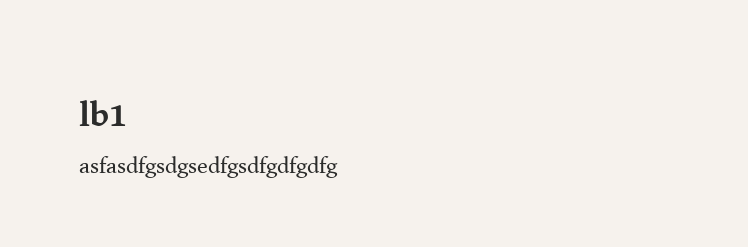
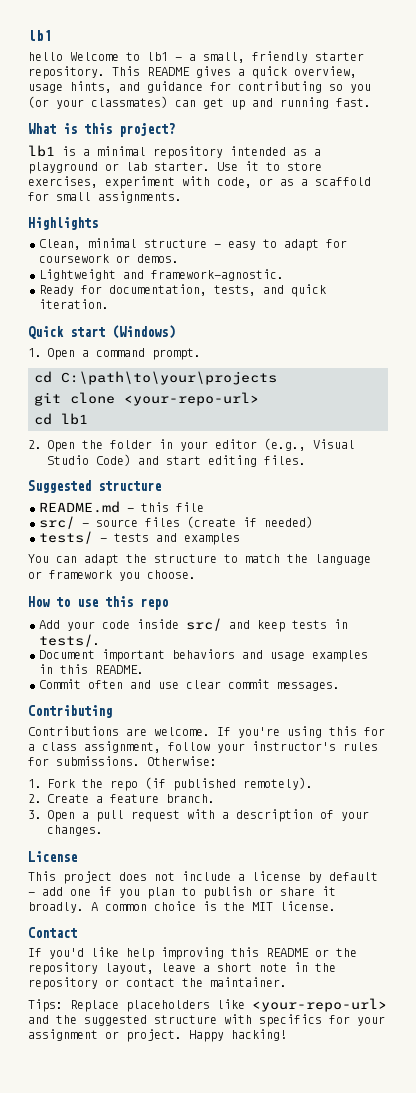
[79,100,127,126] [79,156,338,178] lb1 // asfasdfgsdgsedfgsdfgdfgdfg -> [28,30,52,41] [28,51,364,63] [28,66,357,79] [28,81,371,93] [28,96,371,110] [28,123,175,137] [28,145,321,159] [28,161,322,174] [28,176,371,189] [28,191,182,203] [28,217,98,230] [39,238,347,251] [39,254,179,263] [39,269,284,281] [39,284,326,297] [39,299,109,309] [28,325,175,339] [28,348,201,360] [34,371,277,385] [34,392,259,406] [34,413,88,425] [28,438,355,452] [47,454,306,467] [28,480,161,493] [39,501,204,513] [39,516,313,529] [39,531,240,545] [28,554,371,566] [28,570,196,581] [28,596,168,610] [39,618,348,632] [39,634,100,647] [39,649,368,662] [39,664,144,674] [39,679,340,691] [28,705,112,718] [28,726,385,738] [28,741,378,753] [28,756,217,766] [28,777,313,791] [28,794,215,803] [28,809,369,822] [47,825,103,836] [28,851,77,862] [28,871,378,884] [28,886,336,899] [28,901,336,913] [28,927,77,938] [28,947,357,960] [28,962,336,975] [28,977,287,990] [28,998,387,1012] [28,1014,385,1027] [28,1029,287,1042] lb1 // hello Welcome to lb1 — a small, friendly starter repository. This README gives a quick overview, usage hints, and guidance for contributing so you (or your classmates) can get up and running fast. // What is this project? // lb1 is a minimal repository intended as a playground or lab starter. Use it to store exercises, experiment with code, or as a scaffold for small assignments. // Highlights // Clean, minimal structure — easy to adapt for coursework or demos. // Lightweight and framework-agnostic. // Ready for documentation, tests, and quick iteration. // Quick start (Windows) // 1. Open a command prompt. // cd C:\path\to\your\projects // git clone <your-repo-url> // cd lb1 // 2. Open the folder in your editor (e.g., Visual Studio Code) and start editing files. // Suggested structure // README.md — this file // src/ — source files (create if needed) // tests/ — tests and examples // You can adapt the structure to match the language or framework you choose. // How to use this repo // Add your code inside src/ and keep tests in tests/. // Document important behaviors and usage examples in this README. // Commit often and use clear commit messages. // Contributing // Contributions are welcome. If you're using this for a class assignment, follow your instructor's rules for submissions. Otherwise: // 1. Fork the repo (if published remotely). // 2. Create a feature branch. // 3. Open a pull request with a description of your changes. // License // This project does not include a license by default — add one if you plan to publish or share it broadly. A common choice is the MIT license. // Contact // If you'd like help improving this README or the repository layout, leave a short note in the repository or contact the maintainer. // Tips: Replace placeholders like <your-repo-url> and the suggested structure with specifics for your assignment or project. Happy hacking!

